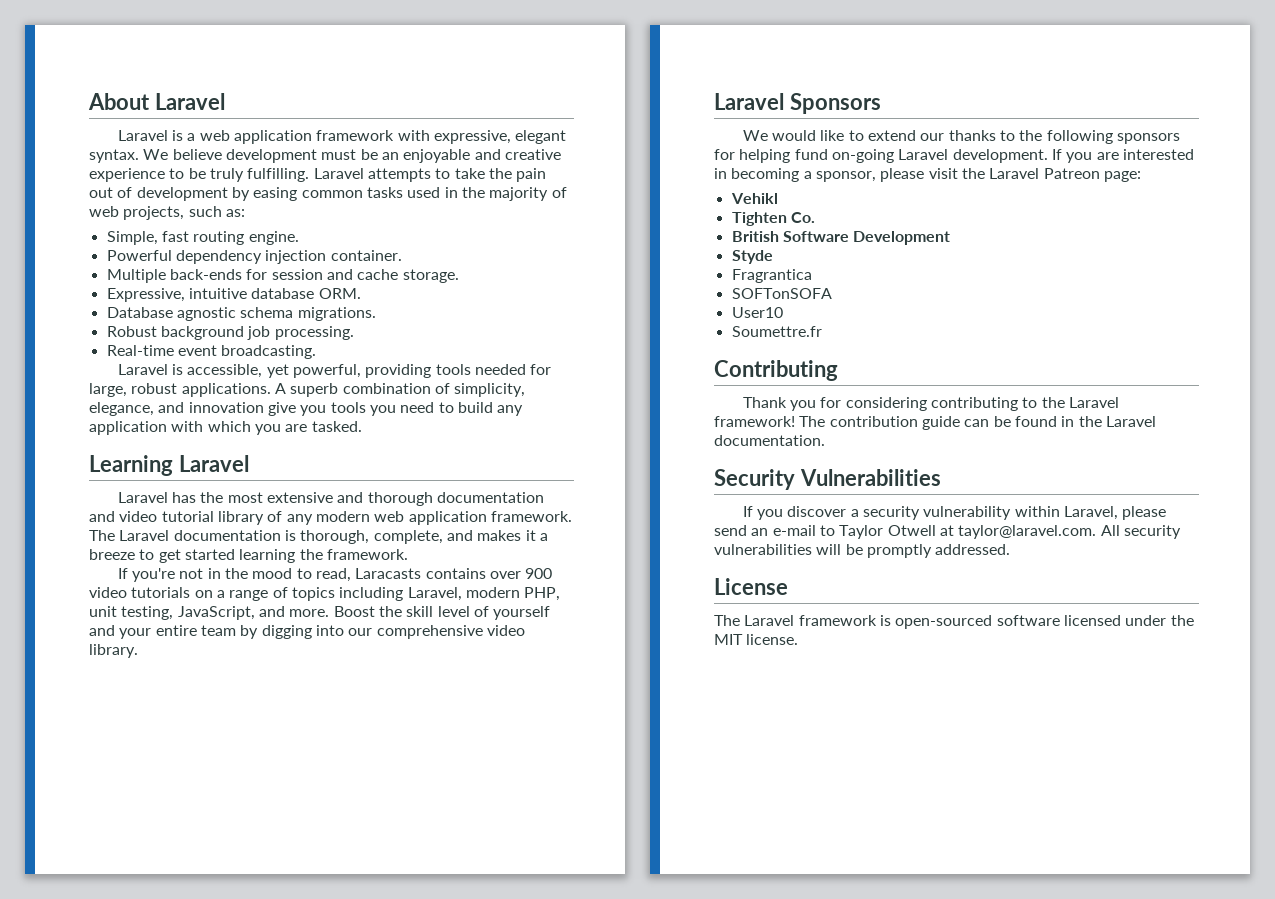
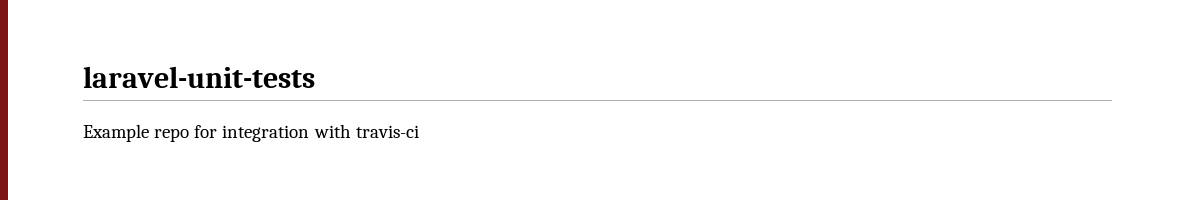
[88,93,225,110] [117,130,567,144] [89,149,561,163] [89,168,547,182] [89,187,567,201] [89,206,245,220] [106,231,299,245] [106,250,402,264] [106,269,459,283] [106,288,361,302] [106,307,376,321] [106,326,354,340] [106,345,317,359] [117,364,552,378] [89,383,526,397] [89,402,524,416] [89,421,362,435] [89,455,249,476] [117,492,545,506] [89,511,572,525] [89,530,548,544] [89,549,408,563] [117,568,553,582] [89,587,561,601] [89,606,551,620] [89,625,525,639] [89,644,138,658] [714,93,881,114] [742,130,1180,144] [714,149,1194,163] [714,168,1141,182] [730,193,778,204] [731,212,815,226] [731,231,951,245] [731,250,773,264] [731,269,812,283] [731,288,832,299] [731,307,783,318] [731,326,822,337] [714,360,838,381] [742,397,1120,411] [714,416,1156,430] [714,435,825,446] [714,469,941,490] [742,506,1167,520] [714,525,1181,539] [714,544,1011,558] [714,578,788,595] [714,615,1194,629] [714,634,799,645] About Laravel // Laravel is a web application framework with expressive, elegant syntax. We believe development must be an enjoyable and creative experience to be truly fulfilling. Laravel attempts to take the pain out of development by easing common tasks used in the majority of web projects, such as: // Simple, fast routing engine. // Powerful dependency injection container. // Multiple back-ends for session and cache storage. // Expressive, intuitive database ORM. // Database agnostic schema migrations. // Robust background job processing. // Real-time event broadcasting. // Laravel is accessible, yet powerful, providing tools needed for large, robust applications. A superb combination of simplicity, elegance, and innovation give you tools you need to build any application with which you are tasked. // Learning Laravel // Laravel has the most extensive and thorough documentation and video tutorial library of any modern web application framework. The Laravel documentation is thorough, complete, and makes it a breeze to get started learning the framework. // If you're not in the mood to read, Laracasts contains over 900 video tutorials on a range of topics including Laravel, modern PHP, unit testing, JavaScript, and more. Boost the skill level of yourself and your entire team by digging into our comprehensive video library. // Laravel Sponsors // We would like to extend our thanks to the following sponsors for helping fund on-going Laravel development. If you are interested in becoming a sponsor, please visit the Laravel Patreon page: // Vehikl // Tighten Co. // British Software Development // Styde // Fragrantica // SOFTonSOFA // User10 // Soumettre.fr // Contributing // Thank you for considering contributing to the Laravel framework! The contribution guide can be found in the Laravel documentation. // Security Vulnerabilities // If you discover a security vulnerability within Laravel, please send an e-mail to Taylor Otwell at taylor@laravel.com. All security vulnerabilities will be promptly addressed. // License // The Laravel framework is open-sourced software licensed under the MIT license. -> [83,66,315,88] [83,124,419,142] laravel-unit-tests // Example repo for integration with travis-ci

